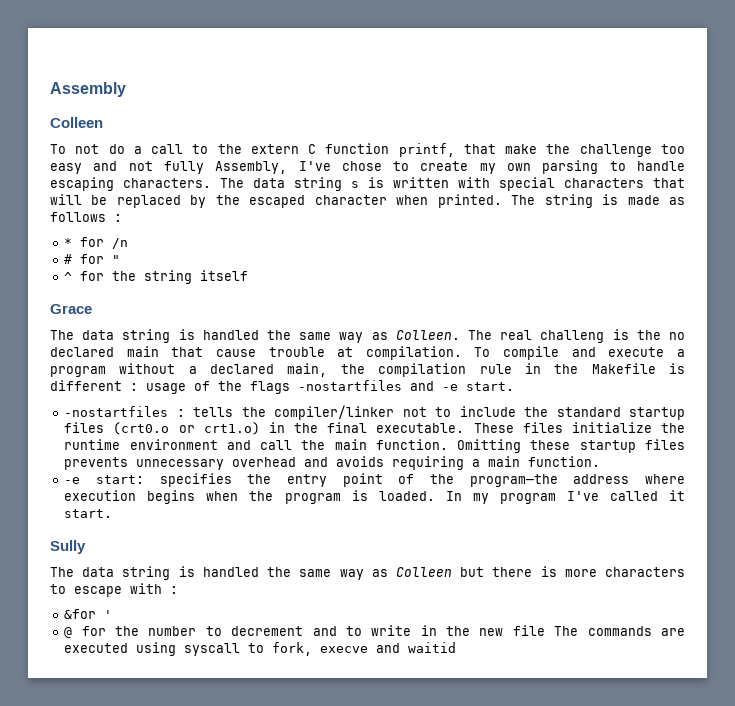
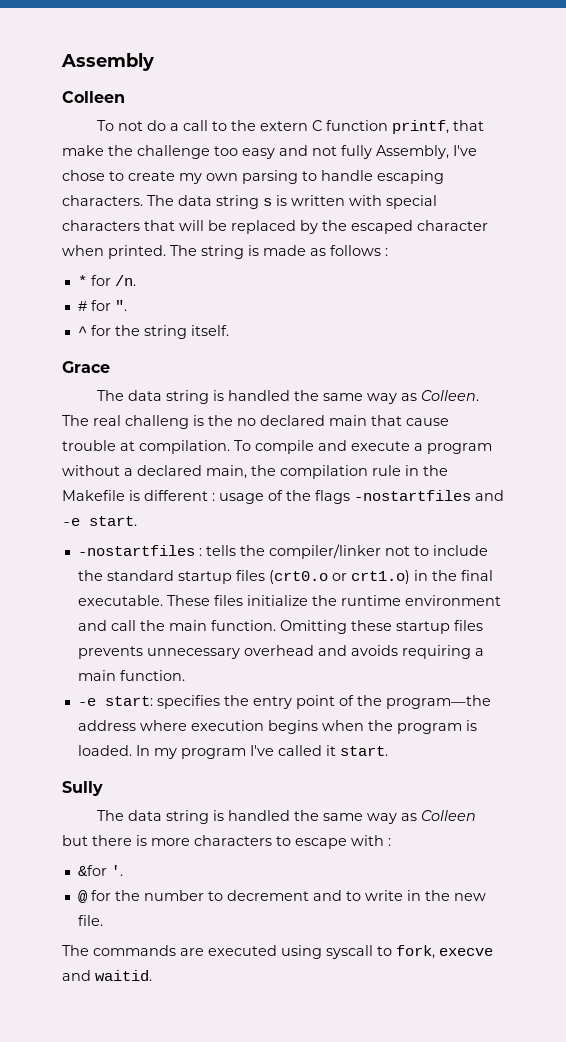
[112,238,129,249] /n -> [114,275,136,286] /n.
[112,255,121,264] " -> [114,300,127,311] ".
[200,270,249,281] itself -> [190,325,229,336] itself.
[104,610,113,619] ' -> [110,865,123,876] '.
[512,625,545,636] file -> [77,915,103,926] file. //
[408,642,457,653] waitid -> [95,970,152,981] waitid.

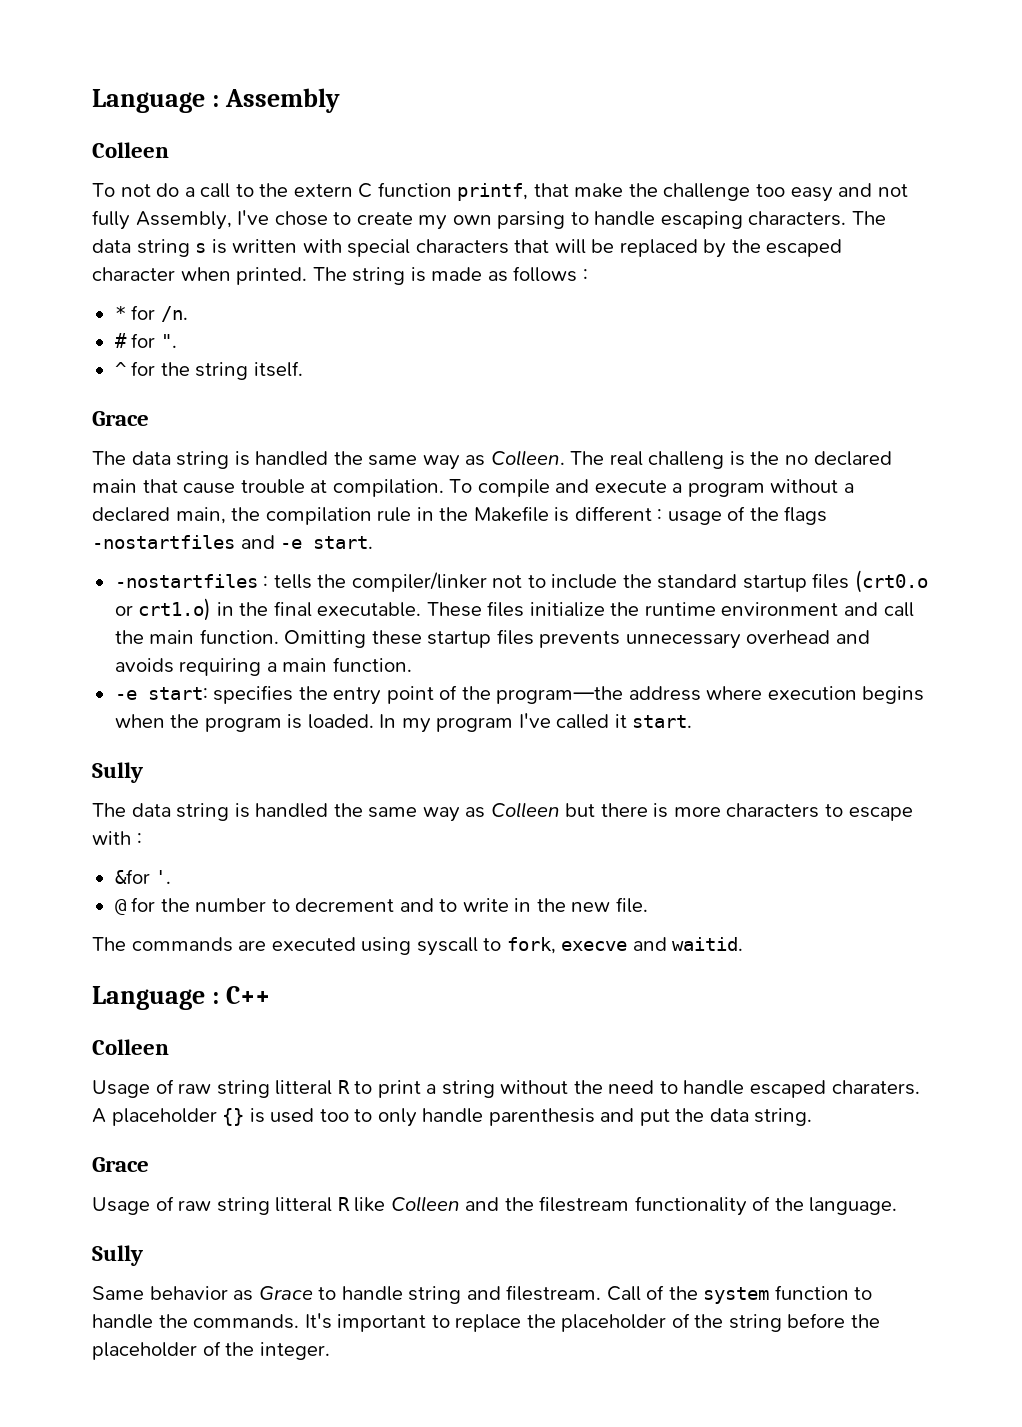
(61, 62) none -> [92,89,219,113] Language :
(152, 975) none -> [92,986,270,1010] [92,1039,169,1055] [92,1079,920,1098] [92,1108,813,1127] [92,1157,149,1172] [92,1196,898,1216] [92,1245,143,1266] [92,1285,873,1304] [92,1313,880,1332] [92,1341,330,1360] // Language : C++ // Colleen // Usage of raw string litteral R to print a string without the need to handle escaped charaters. A placeholder {} is used too to only handle parenthesis and put the data string. // Grace // Usage of raw string litteral R like Colleen and the filestream functionality of the language. // Sully // Same behavior as Grace to handle string and filestream. Call of the system function to handle the commands. It's important to replace the placeholder of the string before the placeholder of the integer.

